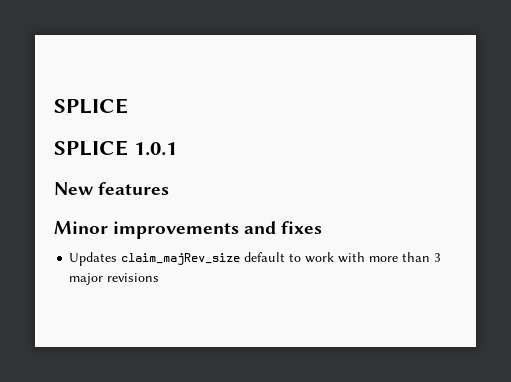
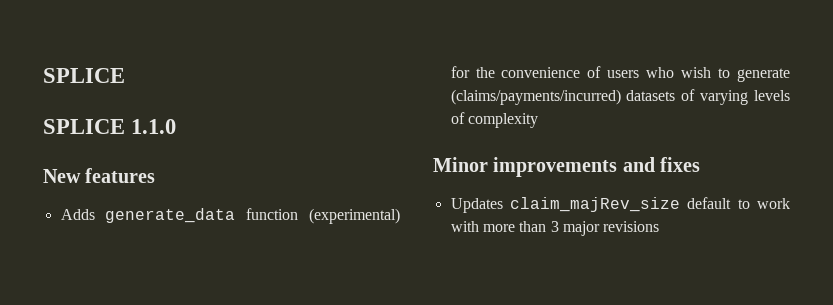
[134,142,177,156] 1.0.1 -> [131,119,177,134] 1.1.0
(170, 188) none -> [60,208,400,224] [450,66,790,82] [450,89,790,105] [450,112,538,128] // Adds generate_data function (experimental) for the convenience of users who wish to generate (claims/payments/incurred) datasets of varying levels of complexity

